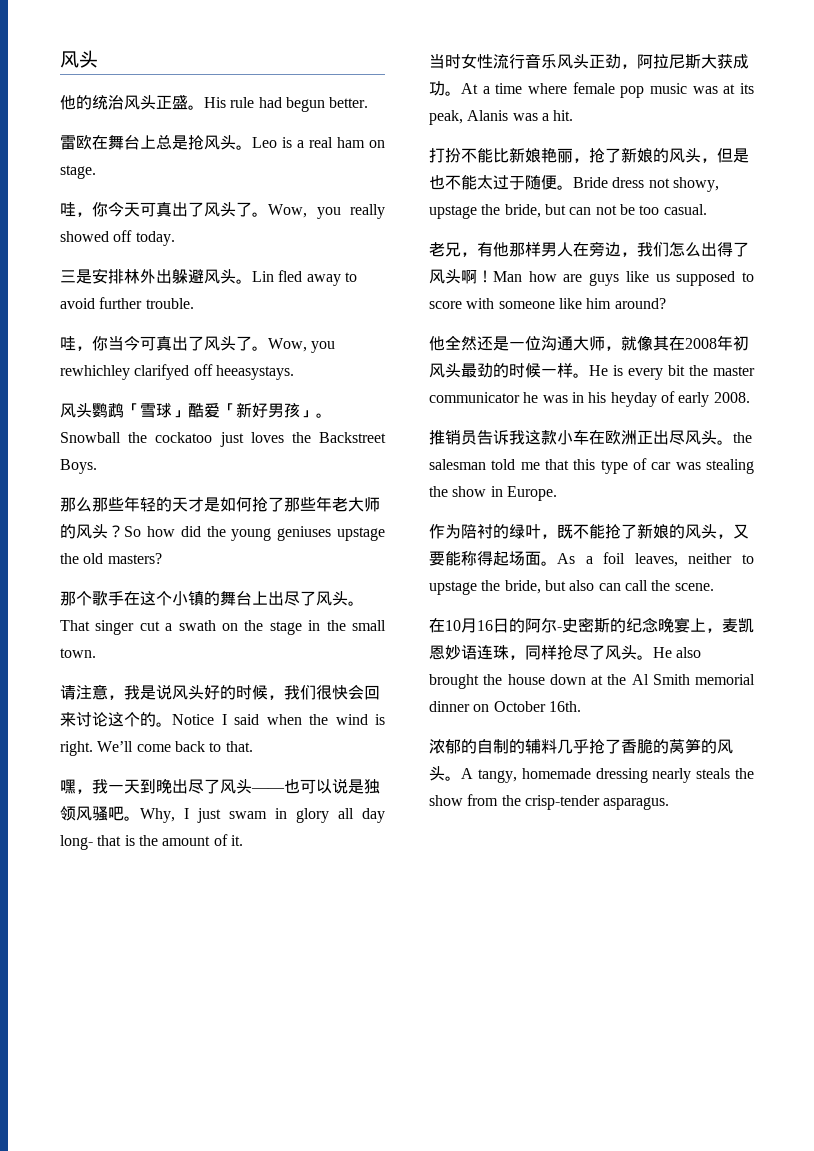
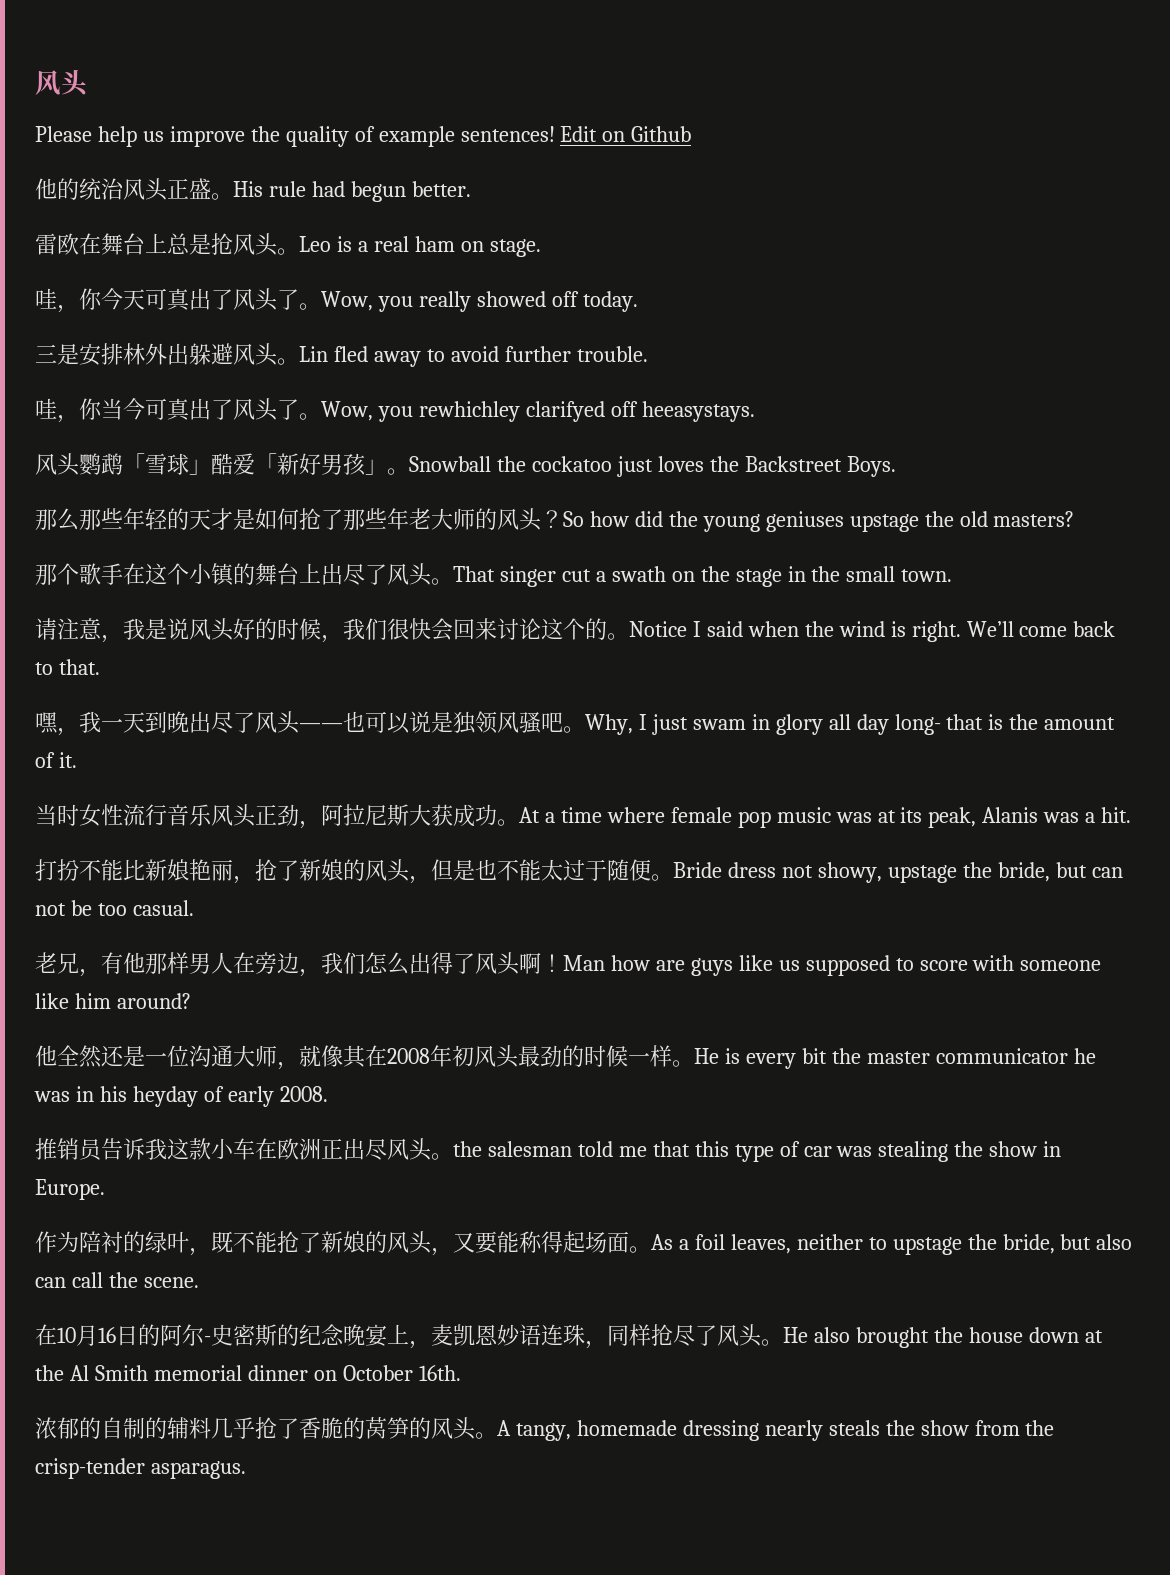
[60,50,98,68] 风头 -> [35,69,89,96] [35,126,692,147] 风头 // Please help us improve the quality of example sentences! Edit on Github

